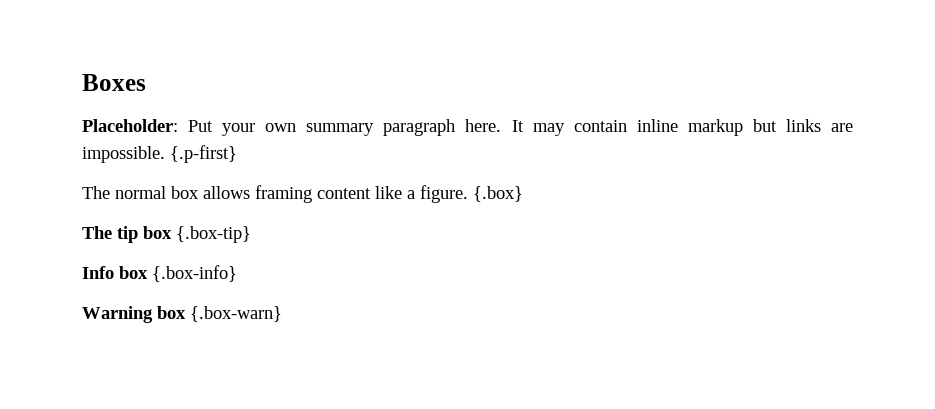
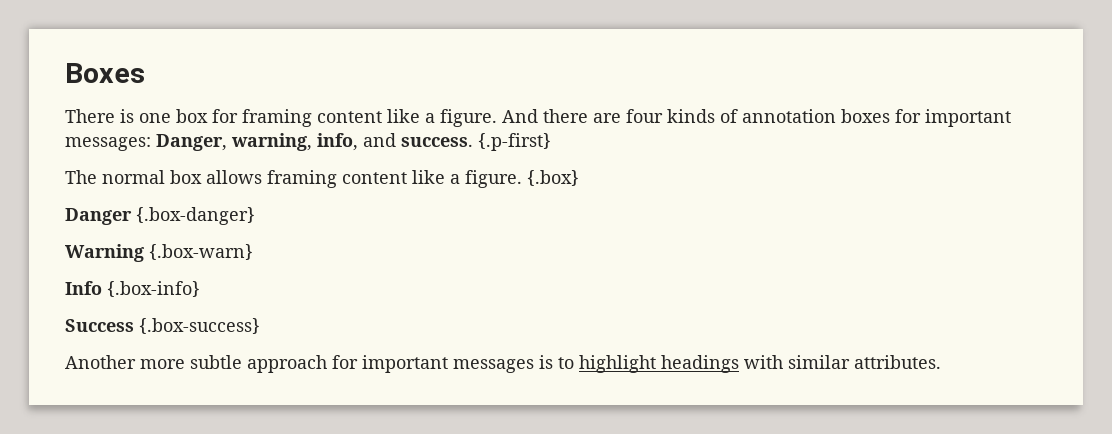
[82,119,853,136] [82,146,165,163] Placeholder: Put your own summary paragraph here. It may contain inline markup but links are impossible. -> [65,109,1011,127] [65,133,473,151] There is one box for framing content like a figure. And there are four kinds of annotation boxes for important messages: Danger, warning, info, and success.
[82,226,251,243] The tip box {.box-tip} -> [65,207,255,225] [65,244,253,262] Danger {.box-danger} // Warning {.box-warn}
[119,266,148,279] box -> (102, 288) none
[82,306,282,323] Warning box {.box-warn} -> [65,318,260,334] [65,355,941,373] Success {.box-success} // Another more subtle approach for important messages is to highlight headings with similar attributes.

